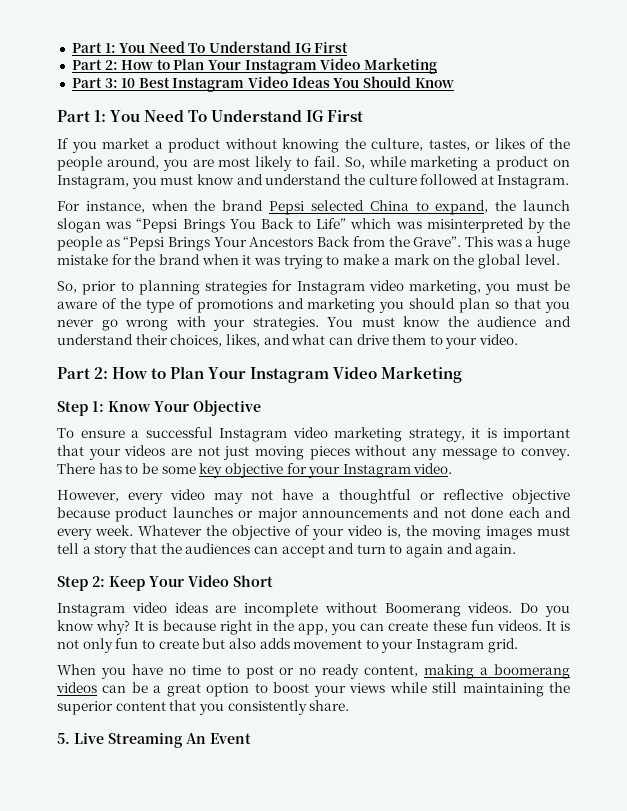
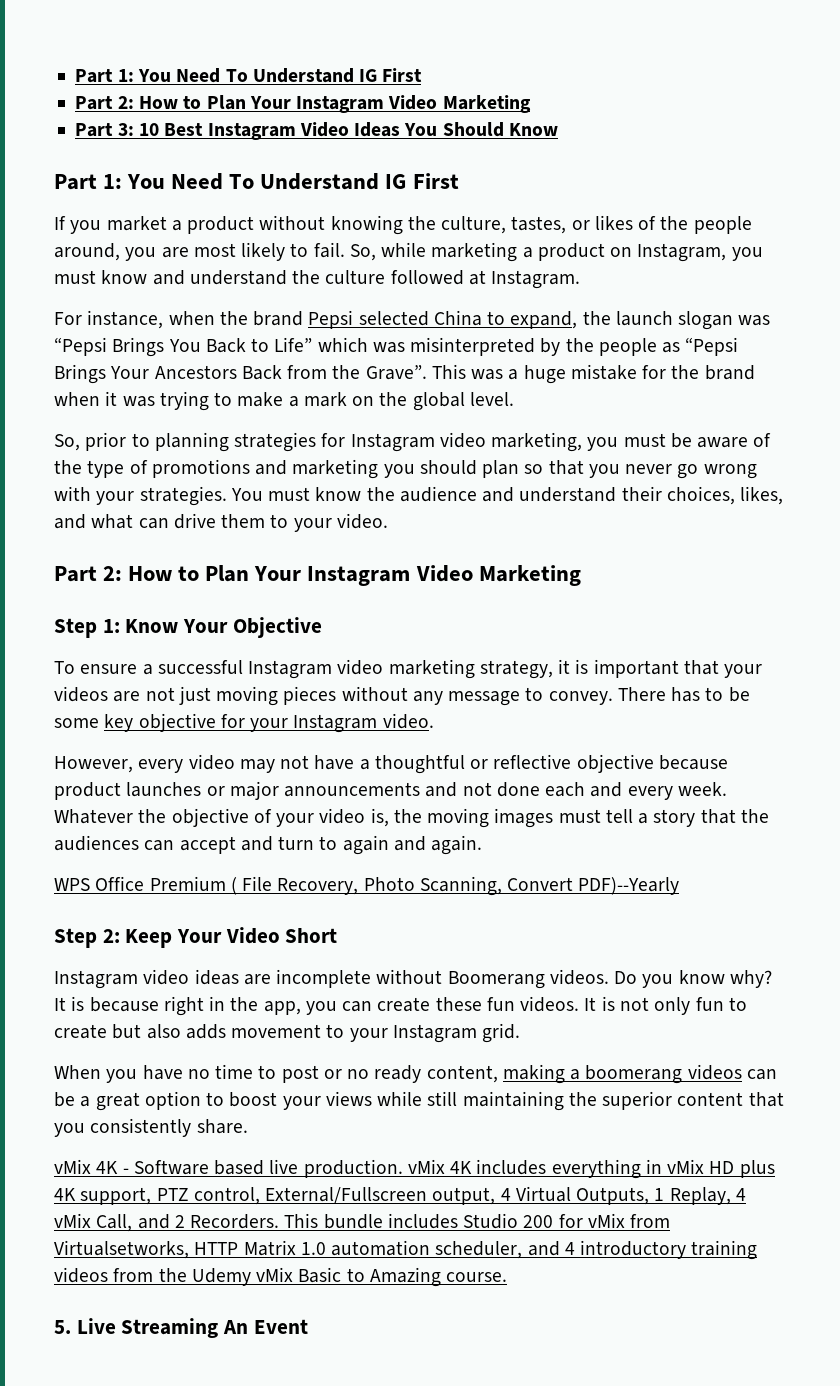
(517, 551) none -> [54,876,680,896] // WPS Office Premium ( File Recovery, Photo Scanning, Convert PDF)--Yearly
(350, 705) none -> [54,1159,775,1179] [54,1186,746,1205] [54,1213,671,1232] [54,1240,758,1260] [54,1267,508,1287] // vMix 4K - Software based live production. vMix 4K includes everything in vMix HD plus 4K support, PTZ control, External/Fullscreen output, 4 Virtual Outputs, 1 Replay, 4 vMix Call, and 2 Recorders. This bundle includes Studio 200 for vMix from Virtualsetworks, HTTP Matrix 1.0 automation scheduler, and 4 introductory training videos from the Udemy vMix Basic to Amazing course.

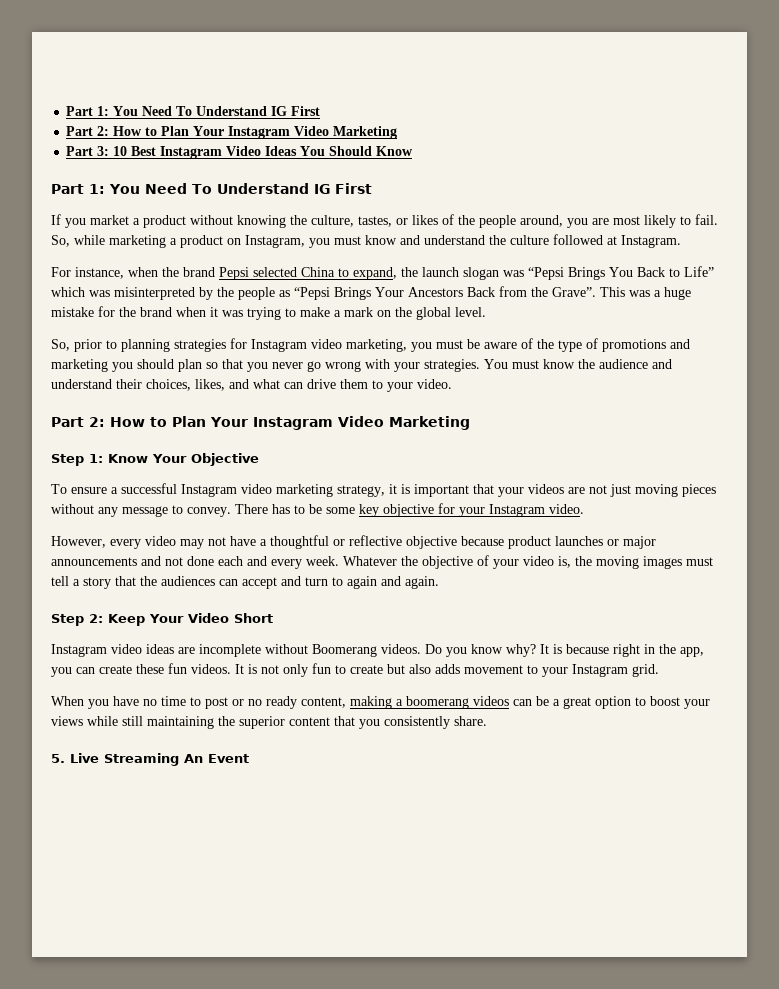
[54,876,680,896] // WPS Office Premium ( File Recovery, Photo Scanning, Convert PDF)--Yearly -> (439, 582) none
[54,1159,775,1179] [54,1186,746,1205] [54,1213,671,1232] [54,1240,758,1260] [54,1267,508,1287] // vMix 4K - Software based live production. vMix 4K includes everything in vMix HD plus 4K support, PTZ control, External/Fullscreen output, 4 Virtual Outputs, 1 Replay, 4 vMix Call, and 2 Recorders. This bundle includes Studio 200 for vMix from Virtualsetworks, HTTP Matrix 1.0 automation scheduler, and 4 introductory training videos from the Udemy vMix Basic to Amazing course. -> (487, 721) none

